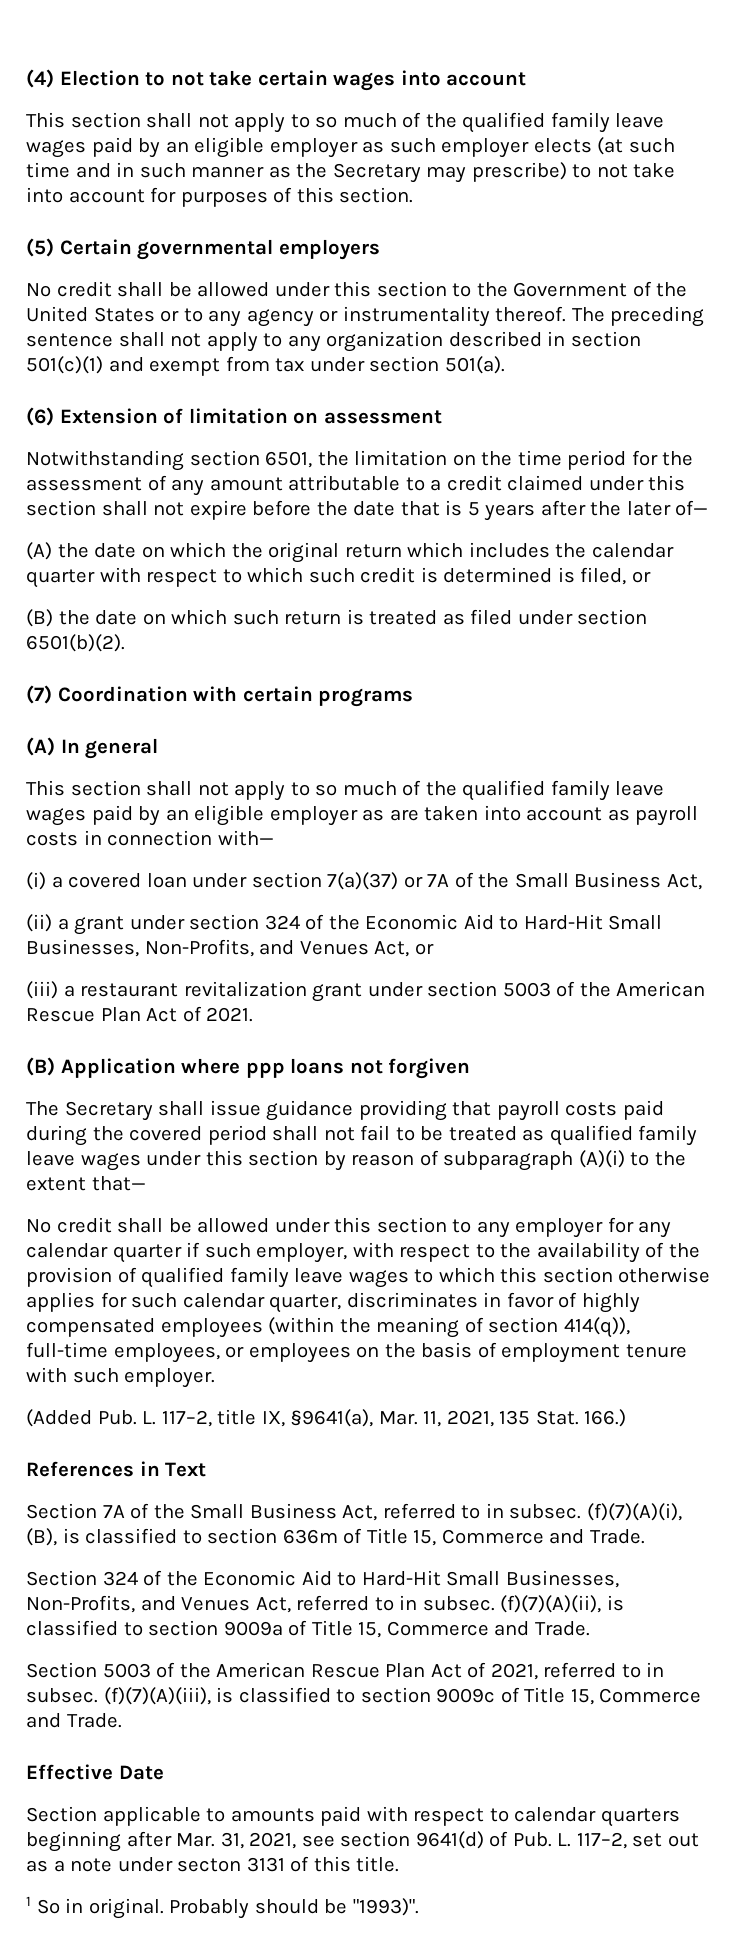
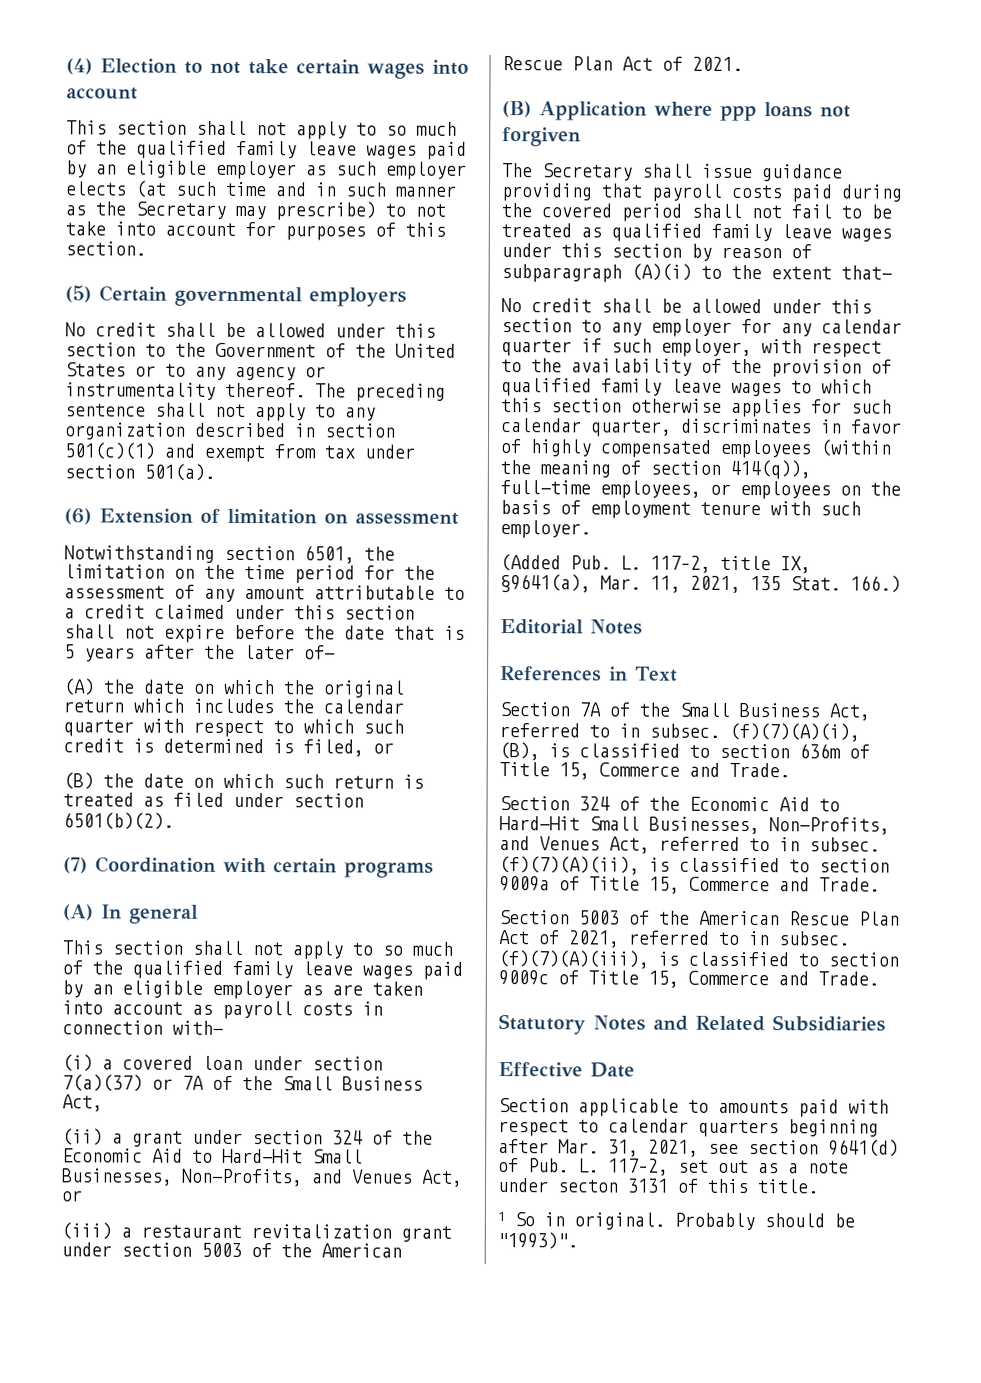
(627, 1418) none -> [500,619,643,635] // Editorial Notes
(122, 1720) none -> [498,1014,886,1035] // Statutory Notes and Related Subsidiaries

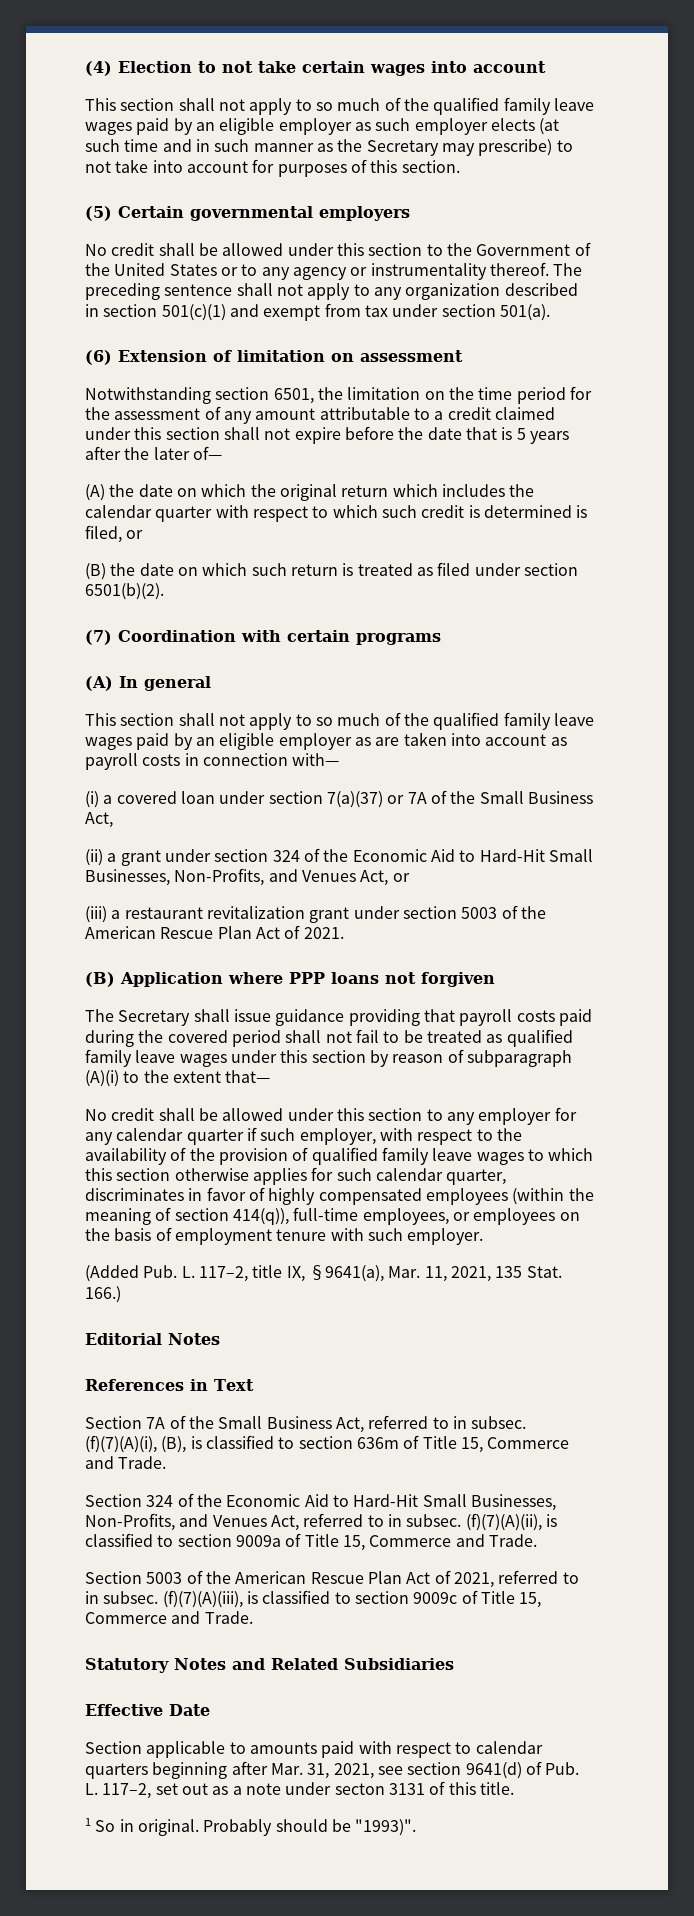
[720,104,757,122] ppp -> [289,972,325,984] PPP

